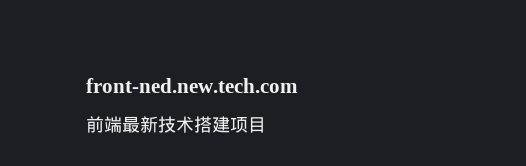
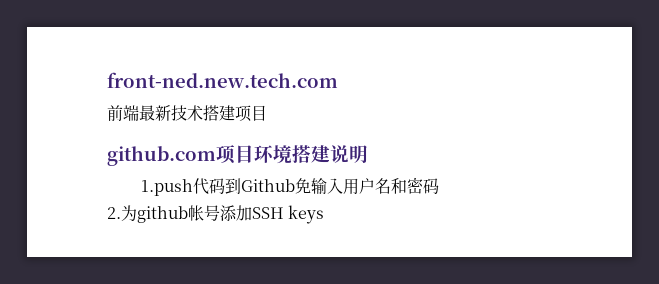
(266, 125) none -> [107,145,368,166] [141,177,440,196] [107,205,325,224] // github.com项目环境搭建说明 // 1.push代码到Github免输入用户名和密码 // 2.为github帐号添加SSH keys

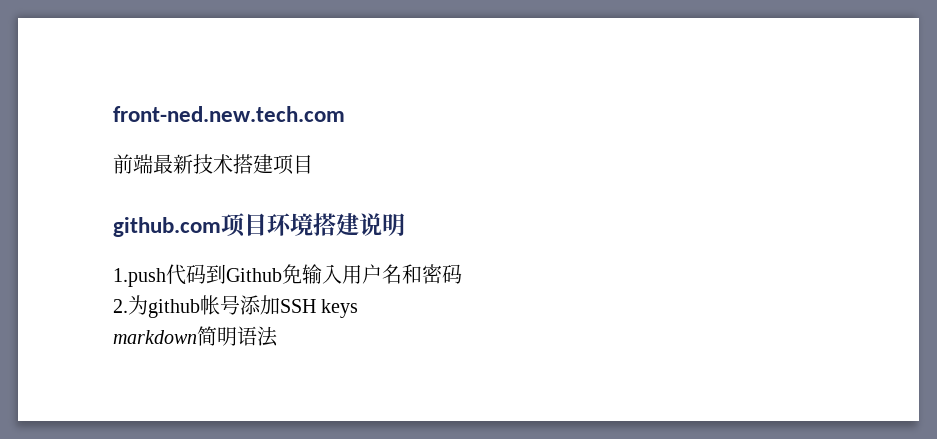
(325, 214) none -> [113,326,278,347] // markdown简明语法

